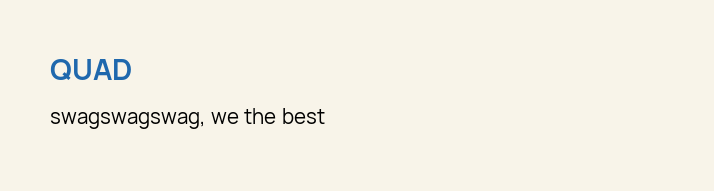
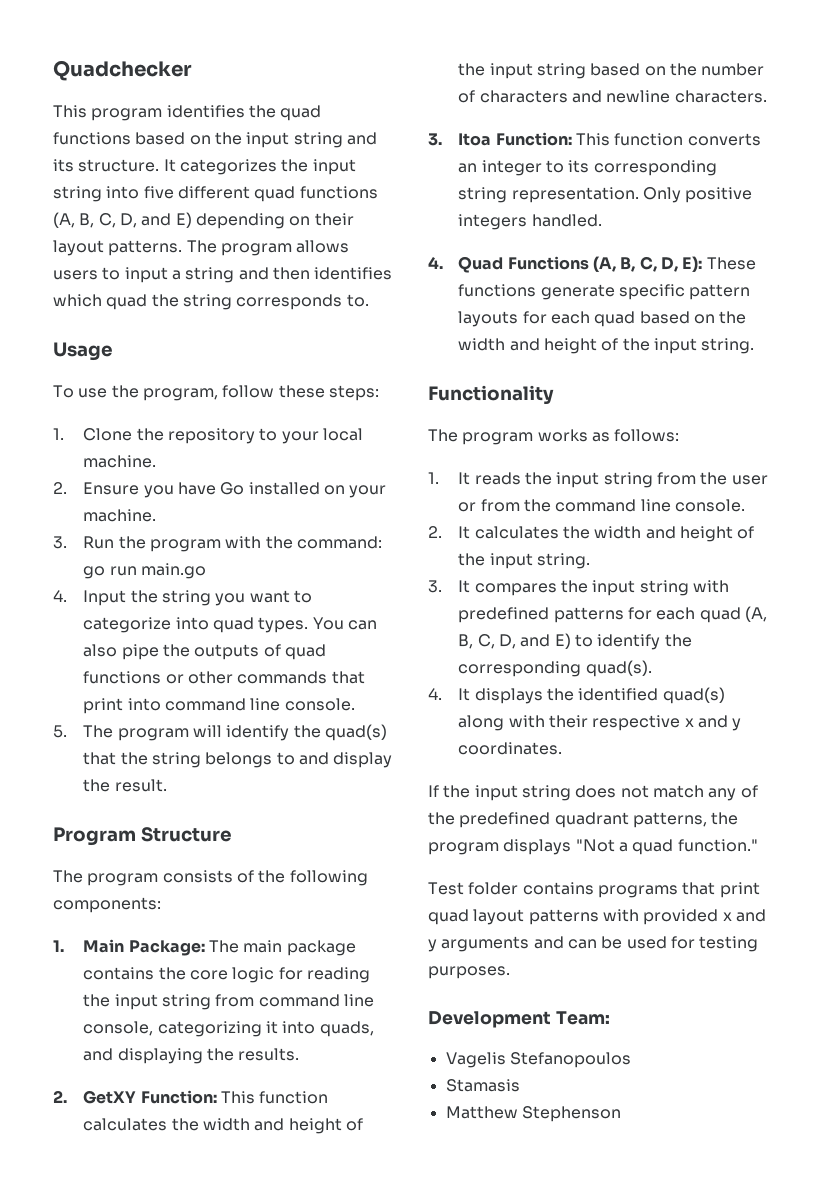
[50,59,132,81] [50,108,325,129] QUAD // swagswagswag, we the best -> [53,60,192,81] [53,105,322,121] [53,132,377,148] [53,159,356,175] [53,186,378,202] [53,212,354,229] [53,240,350,256] [53,267,393,283] [53,294,369,310] [53,342,113,361] [53,385,379,401] [53,428,363,444] [83,455,157,468] [53,482,387,498] [83,509,157,522] [53,536,382,552] [83,563,207,579] [53,590,312,606] [83,617,377,633] [83,644,326,660] [83,671,365,684] [83,698,355,714] [53,724,387,741] [83,752,393,768] [83,779,167,792] [53,827,232,846] [53,870,368,886] [53,897,161,913] [53,939,356,956] [83,967,370,983] [83,994,374,1010] [83,1021,374,1037] [83,1048,300,1064] [53,1090,329,1104] [83,1118,363,1134] [458,63,765,79] [458,90,767,103] [428,132,761,146] [458,160,717,176] [458,187,753,203] [458,214,602,230] [428,256,756,273] [458,284,751,300] [458,311,747,327] [458,338,755,354] [428,385,554,405] [428,429,680,445] [428,472,768,488] [458,499,745,512] [428,526,755,542] [458,553,591,569] [428,580,729,596] [458,606,767,623] [458,633,692,650] [458,660,652,677] [428,687,725,704] [458,715,742,731] [458,742,563,755] [428,785,758,801] [428,812,739,828] [428,839,758,855] [428,882,760,898] [428,909,766,925] [428,936,759,952] [428,966,510,979] [428,1011,610,1028] [445,1052,631,1068] [445,1079,520,1092] [445,1106,621,1122] Quadchecker // This program identifies the quad functions based on the input string and its structure. It categorizes the input string into five different quad functions (A, B, C, D, and E) depending on their layout patterns. The program allows users to input a string and then identifies which quad the string corresponds to. // Usage // To use the program, follow these steps: // 1. Clone the repository to your local machine. // 2. Ensure you have Go installed on your machine. // 3. Run the program with the command: go run main.go // 4. Input the string you want to categorize into quad types. You can also pipe the outputs of quad functions or other commands that print into command line console. // 5. The program will identify the quad(s) that the string belongs to and display the result. // Program Structure // The program consists of the following components: // 1. Main Package: The main package contains the core logic for reading the input string from command line console, categorizing it into quads, and displaying the results. // 2. GetXY Function: This function calculates the width and height of the input string based on the number of characters and newline characters. // 3. Itoa Function: This function converts an integer to its corresponding string representation. Only positive integers handled. // 4. Quad Functions (A, B, C, D, E): These functions generate specific pattern layouts for each quad based on the width and height of the input string. // Functionality // The program works as follows: // 1. It reads the input string from the user or from the command line console. // 2. It calculates the width and height of the input string. // 3. It compares the input string with predefined patterns for each quad (A, B, C, D, and E) to identify the corresponding quad(s). // 4. It displays the identified quad(s) along with their respective x and y coordinates. // If the input string does not match any of the predefined quadrant patterns, the program displays "Not a quad function." // Test folder contains programs that print quad layout patterns with provided x and y arguments and can be used for testing purposes. // Development Team: // Vagelis Stefanopoulos // Stamasis // Matthew Stephenson

